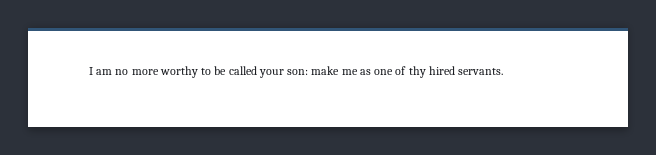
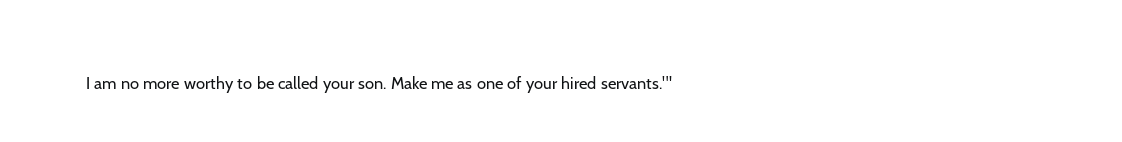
[287,66,340,75] son: make -> [358,76,427,89] son. Make
[408,66,504,78] thy hired servants. -> [525,76,672,93] your hired servants."'

